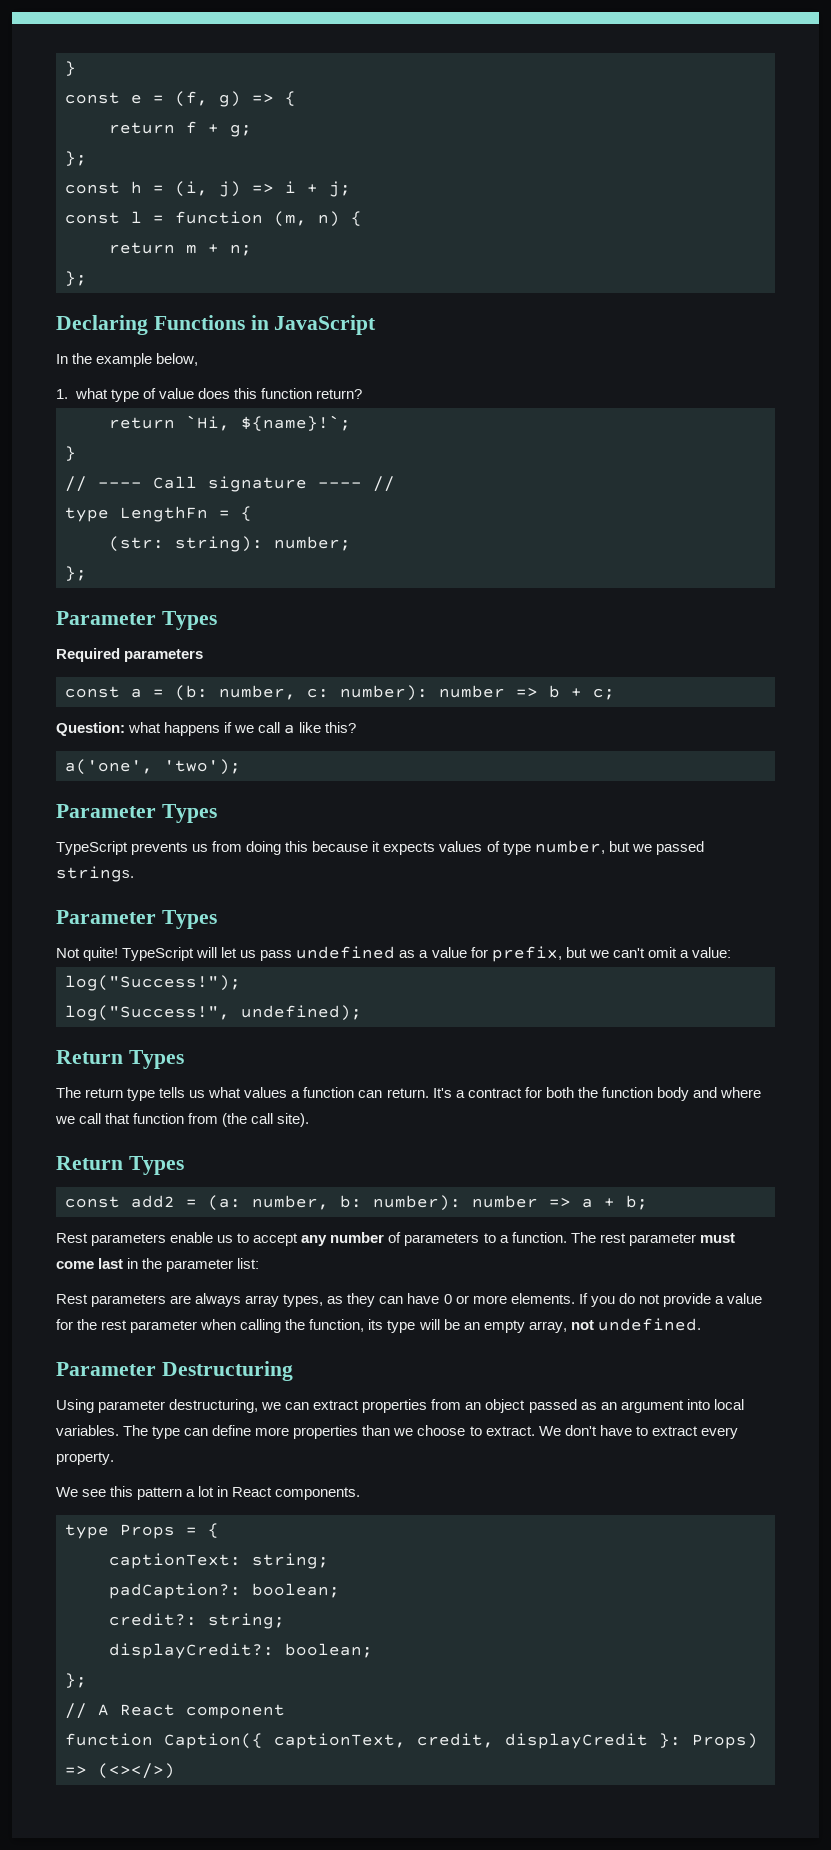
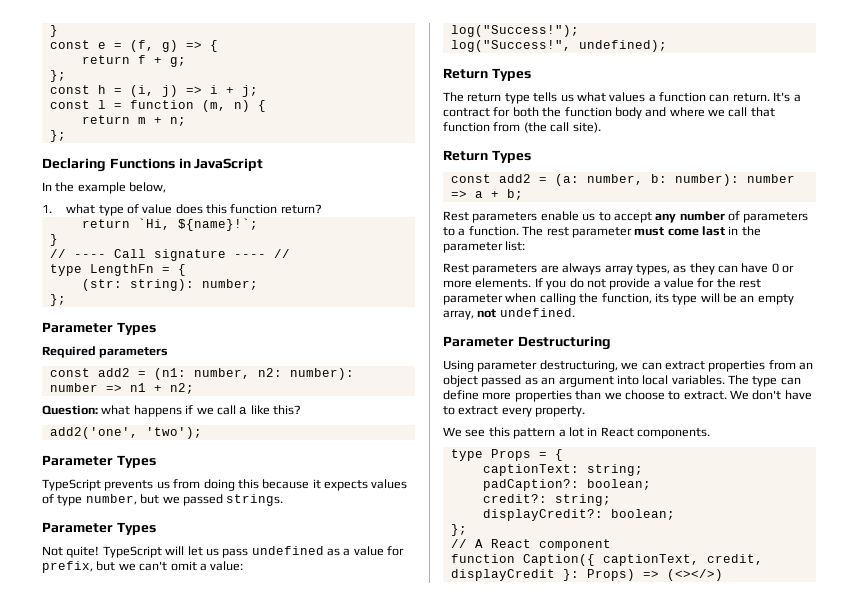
[131,685,615,701] a = (b: number, c: number): number => b + c; -> [97,368,354,380] [49,383,194,394] add2 = (n1: number, n2: number): number => n1 + n2;
[65,759,153,775] a('one', -> [49,427,138,439] add2('one',

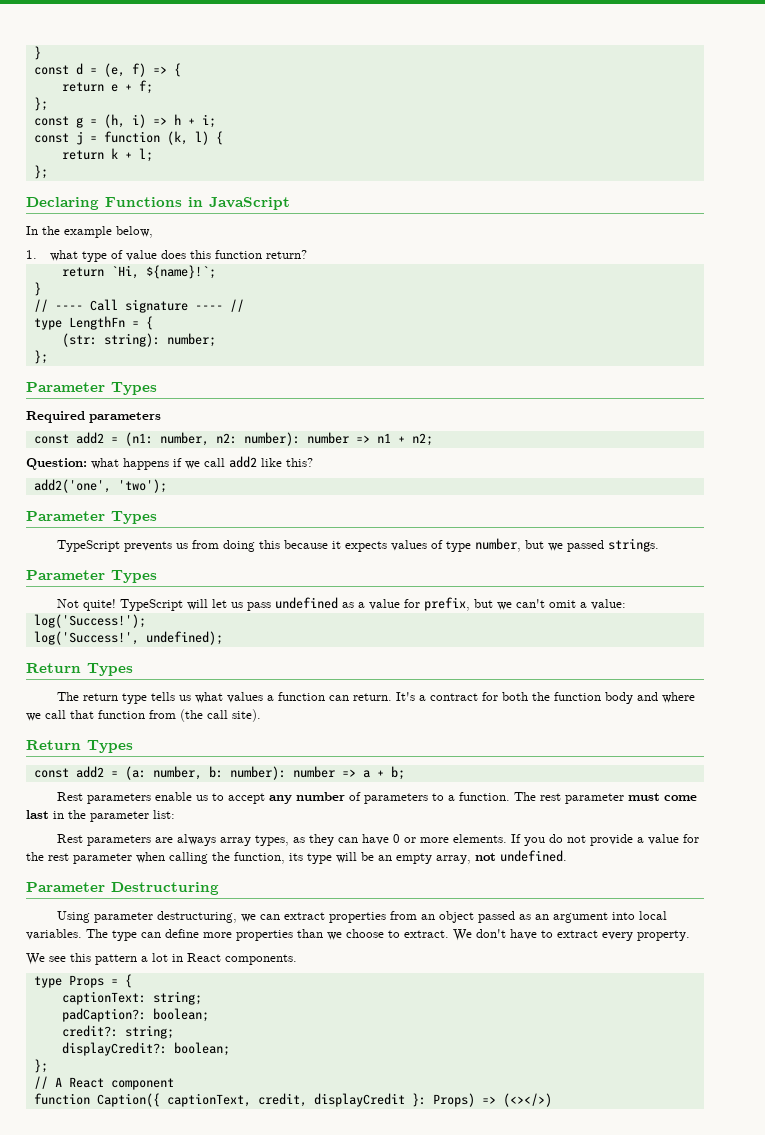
[97,40,178,52] e = (f, g) -> [75,63,146,77] d = (e, f)
[137,55,186,67] f + g; -> [110,80,153,94] e + f;
[97,85,258,97] [49,100,106,109] h = (i, j) => i + j; // const l -> [75,114,216,128] [33,131,83,145] g = (h, i) => h + i; // const j
[201,100,266,112] [81,115,186,126] (m, n) { // return m + n; -> [166,131,223,145] [61,148,153,162] (k, l) { // return k + l;
[239,407,248,414] a -> [229,456,257,468] add2
[450,25,579,37] [450,40,571,52] log("Success!"); // log("Success!", -> [33,614,146,628] [33,631,139,645] log('Success!'); // log('Success!',

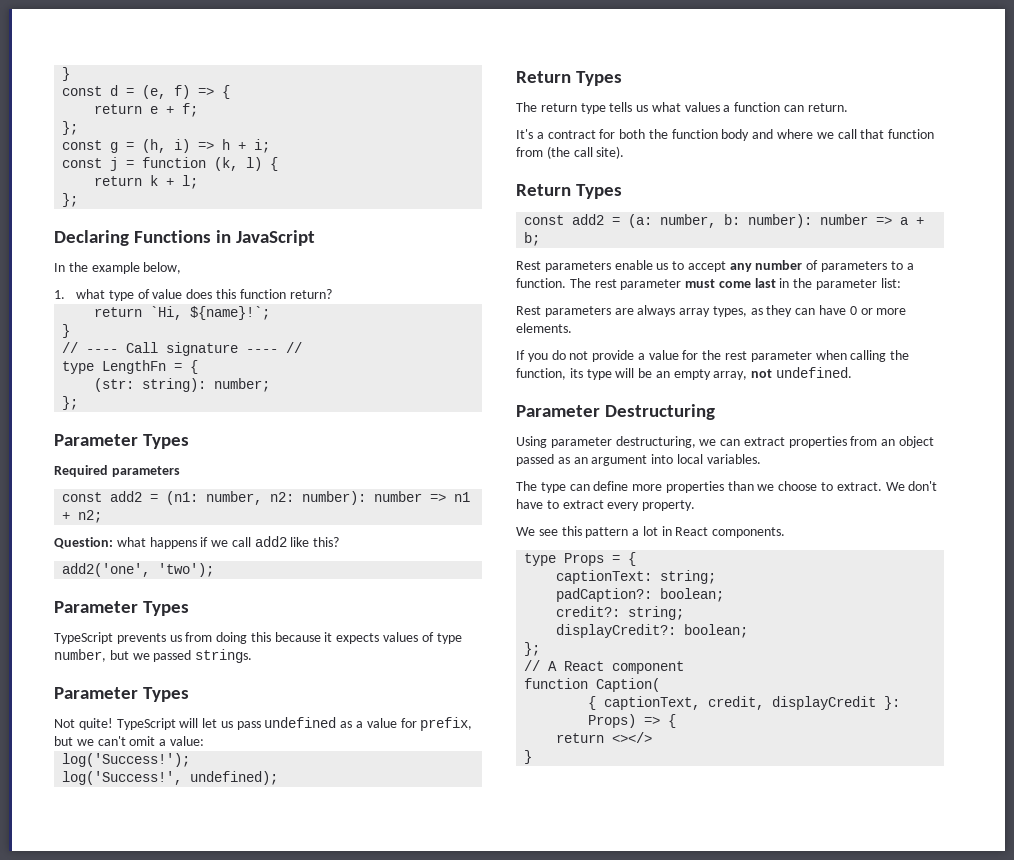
(392, 697) none -> (848, 107) //
(507, 838) none -> (572, 328) //
(82, 934) none -> (761, 459) //
[96,1093,160,1107] Caption({ -> [596,678,661,692] [588,696,597,710] Caption( // {
[502,1093,552,1107] (<></>) -> [668,714,677,728] [556,732,653,743] [524,750,533,764] { // return <></> // }

